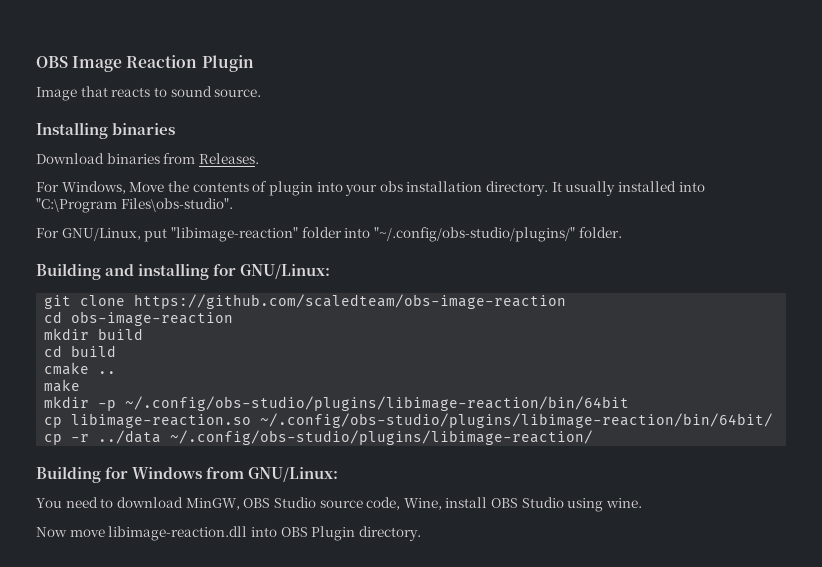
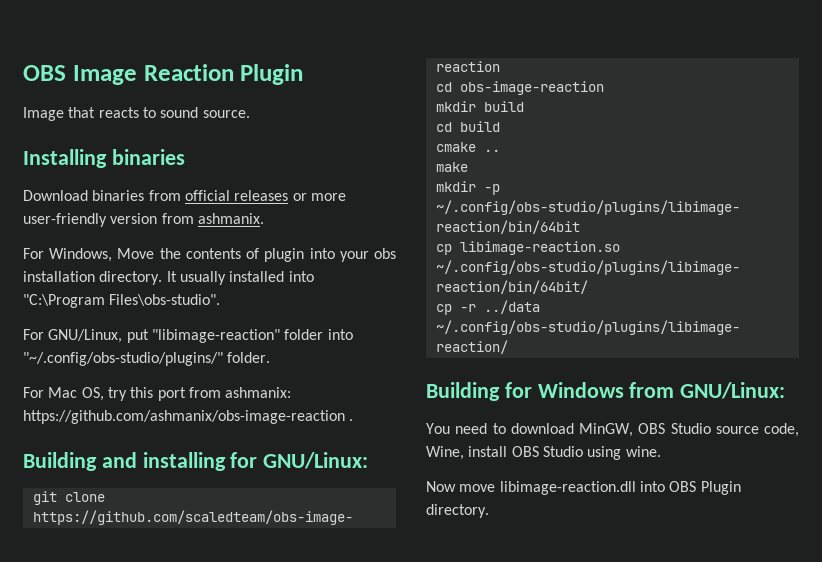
[198,153,259,164] Releases. -> [184,190,346,201] [23,213,264,227] official releases or more user-friendly version from ashmanix.
(622, 232) none -> [23,387,292,401] [23,410,354,424] // For Mac OS, try this port from ashmanix: https://github.com/ashmanix/obs-image-reaction .

